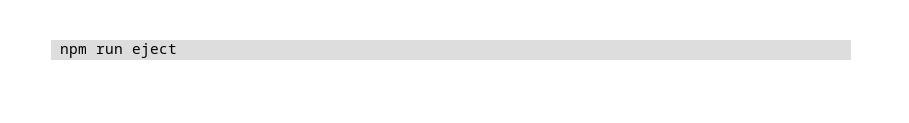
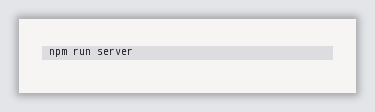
[132,43,178,58] eject -> [96,48,133,55] server

